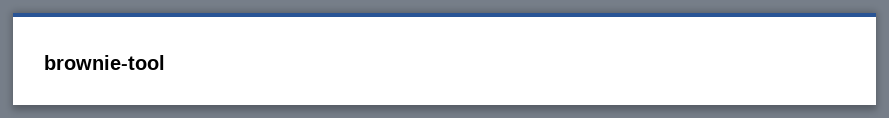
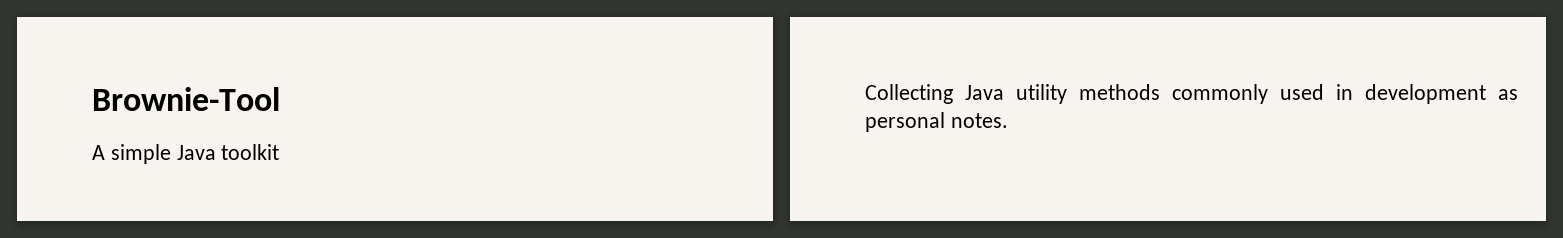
[44,55,165,70] brownie-tool -> [92,87,280,111] [92,144,280,164] [865,84,1518,104] [865,112,1008,132] Brownie-Tool // A simple Java toolkit // Collecting Java utility methods commonly used in development as personal notes.

